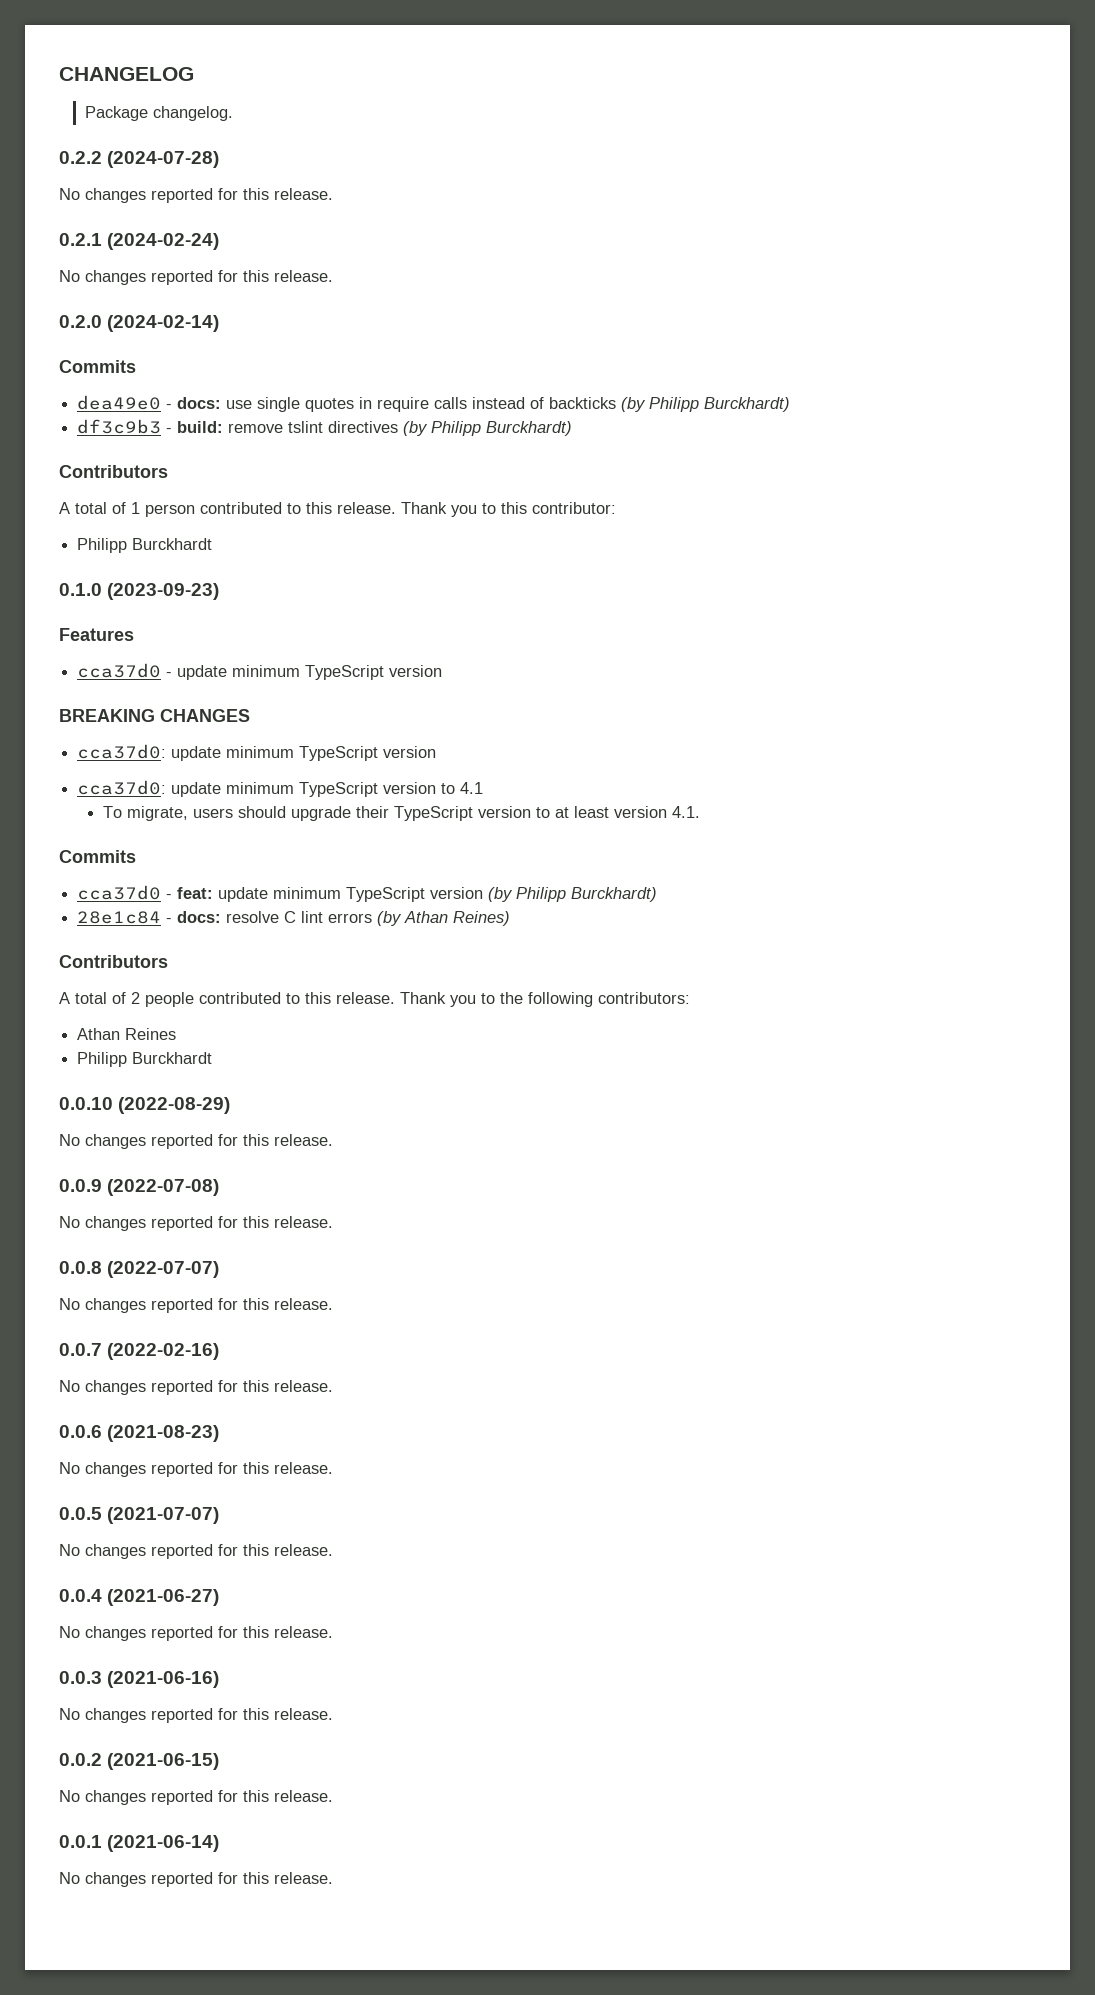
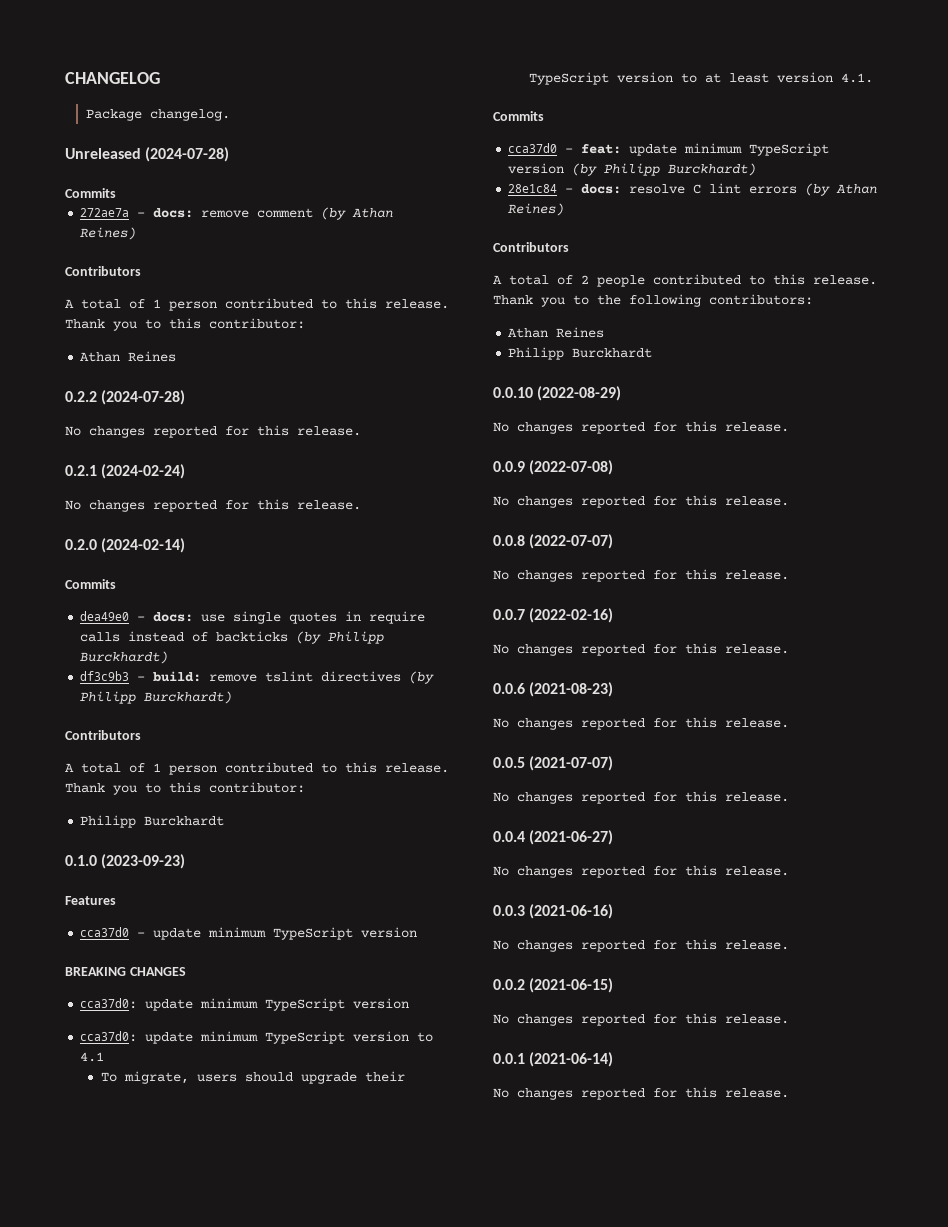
(234, 113) none -> [65,147,230,162] [65,188,116,198] [80,207,394,220] [80,227,137,240] [65,266,141,276] [65,298,449,311] [65,318,305,331] [80,351,177,362] // Unreleased (2024-07-28) // Commits // 272ae7a - docs: remove comment (by Athan Reines) // Contributors // A total of 1 person contributed to this release. Thank you to this contributor: // Athan Reines

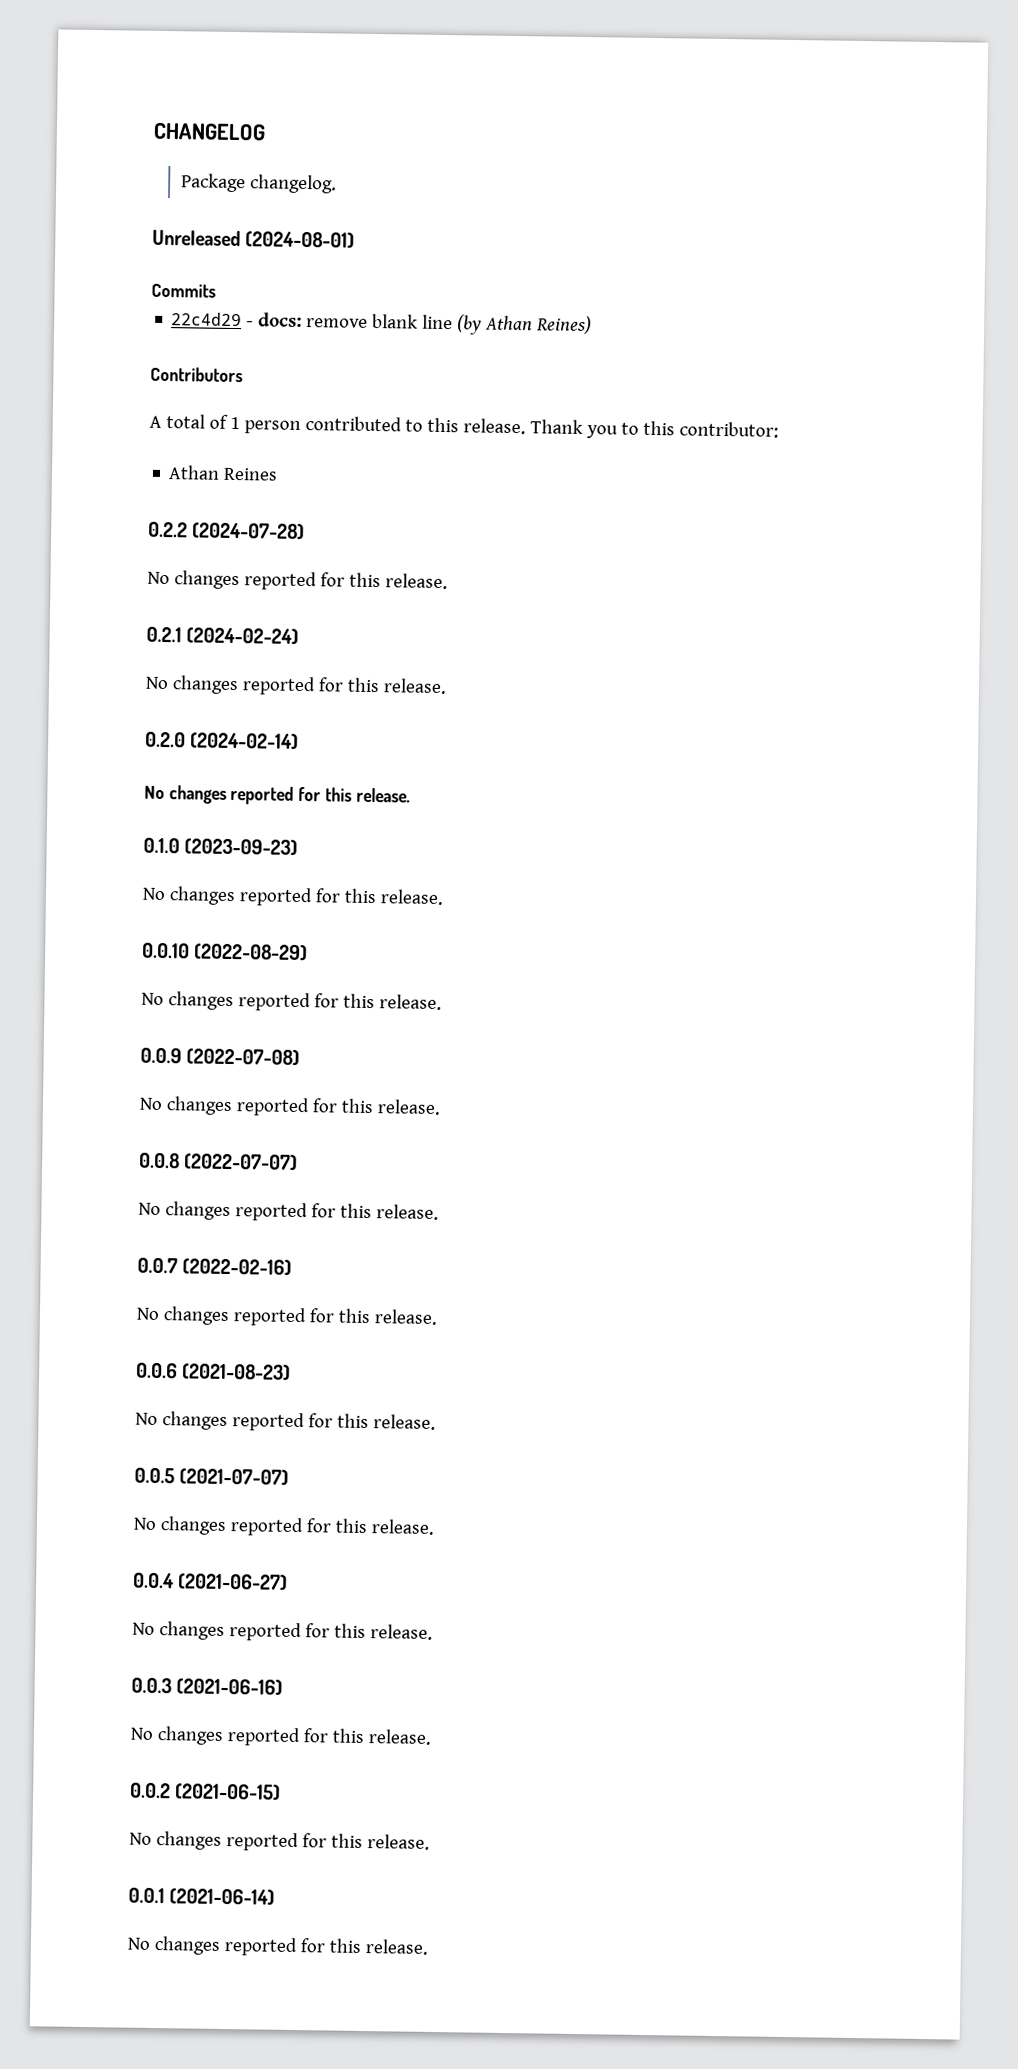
[145,147,230,162] [65,188,116,198] [80,208,130,217] (2024-07-28) // Commits // 272ae7a -> [245,231,356,249] [151,283,216,298] [171,312,243,327] (2024-08-01) // Commits // 22c4d29
[257,208,314,218] comment -> [372,313,454,330] blank line
[65,579,116,589] [80,611,426,624] [80,631,385,644] [80,651,169,664] [80,671,435,684] [80,691,233,704] [65,730,141,740] [65,762,449,775] [65,782,305,795] [80,815,225,828] [65,854,186,869] [65,896,116,905] [80,927,418,940] [65,967,186,976] [80,998,410,1011] [80,1031,434,1044] [80,1052,105,1062] [100,1071,405,1084] [528,72,873,85] [493,111,544,121] [508,143,830,156] [508,163,757,176] [508,183,878,196] [508,203,565,216] [493,242,569,252] [493,274,877,287] [493,294,813,307] [508,327,605,338] [508,347,653,360] Commits // dea49e0 - docs: use single quotes in require calls instead of backticks (by Philipp Burckhardt) // df3c9b3 - build: remove tslint directives (by Philipp Burckhardt) // Contributors // A total of 1 person contributed to this release. Thank you to this contributor: // Philipp Burckhardt // 0.1.0 (2023-09-23) // Features // cca37d0 - update minimum TypeScript version // BREAKING CHANGES // cca37d0: update minimum TypeScript version // cca37d0: update minimum TypeScript version to 4.1 // To migrate, users should upgrade their TypeScript version to at least version 4.1. // Commits // cca37d0 - feat: update minimum TypeScript version (by Philipp Burckhardt) // 28e1c84 - docs: resolve C lint errors (by Athan Reines) // Contributors // A total of 2 people contributed to this release. Thank you to the following contributors: // Athan Reines // Philipp Burckhardt -> [144,785,410,805] [143,837,299,856] [142,886,444,907] No changes reported for this release. // 0.1.0 (2023-09-23) // No changes reported for this release.

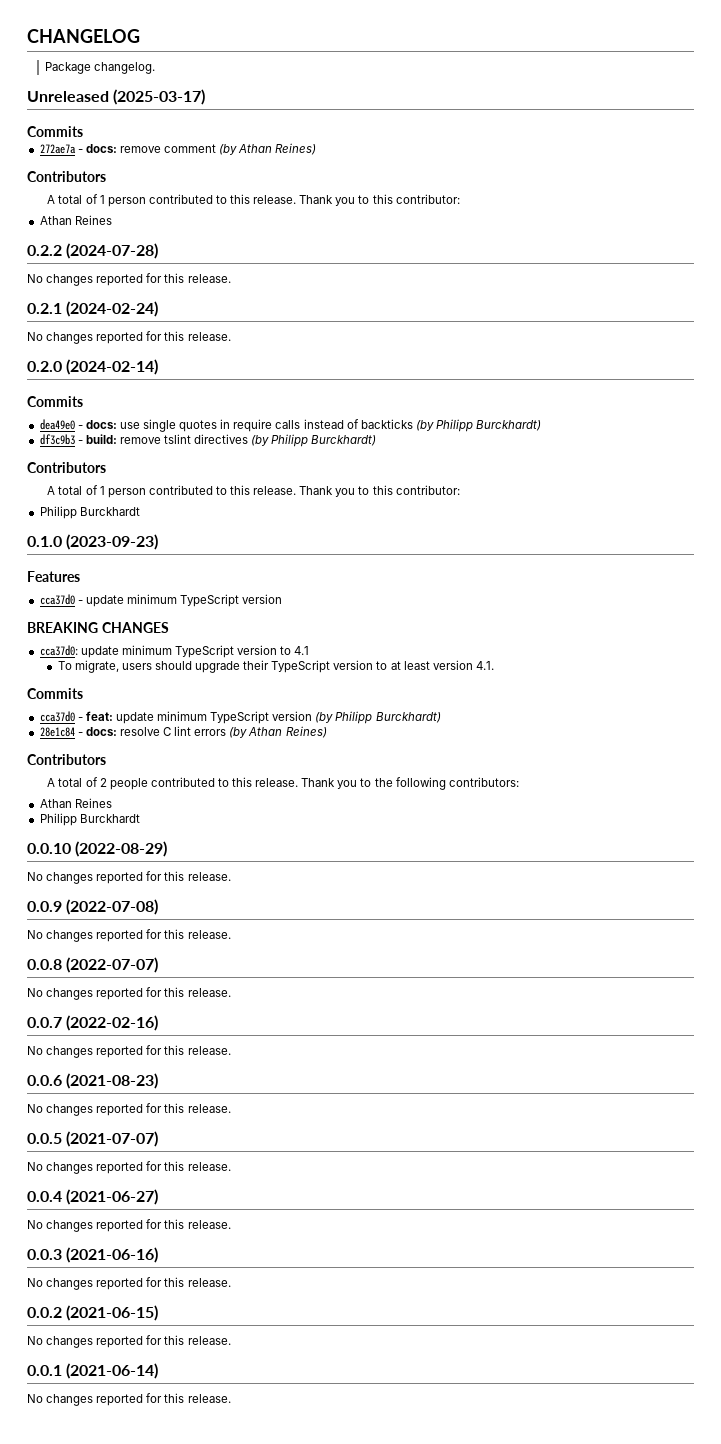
[245,231,356,249] [151,283,216,298] [171,312,243,327] (2024-08-01) // Commits // 22c4d29 -> [113,89,206,105] [27,126,83,137] [39,144,76,154] (2025-03-17) // Commits // 272ae7a
[372,313,454,330] blank line -> [164,144,217,153] comment
[144,785,410,805] [143,837,299,856] [142,886,444,907] No changes reported for this release. // 0.1.0 (2023-09-23) // No changes reported for this release. -> [27,396,83,407] [39,419,542,432] [39,434,377,447] [27,462,106,473] [47,485,460,498] [39,506,140,519] [27,534,159,550] [27,571,80,582] [39,594,283,607] [27,622,169,633] [39,645,310,658] [57,660,494,673] [27,688,83,699] [39,711,441,724] [39,726,327,738] [27,754,106,765] [47,777,519,790] [39,798,112,808] [39,813,140,826] Commits // dea49e0 - docs: use single quotes in require calls instead of backticks (by Philipp Burckhardt) // df3c9b3 - build: remove tslint directives (by Philipp Burckhardt) // Contributors // A total of 1 person contributed to this release. Thank you to this contributor: // Philipp Burckhardt // 0.1.0 (2023-09-23) // Features // cca37d0 - update minimum TypeScript version // BREAKING CHANGES // cca37d0: update minimum TypeScript version to 4.1 // To migrate, users should upgrade their TypeScript version to at least version 4.1. // Commits // cca37d0 - feat: update minimum TypeScript version (by Philipp Burckhardt) // 28e1c84 - docs: resolve C lint errors (by Athan Reines) // Contributors // A total of 2 people contributed to this release. Thank you to the following contributors: // Athan Reines // Philipp Burckhardt

